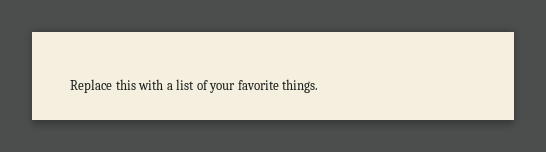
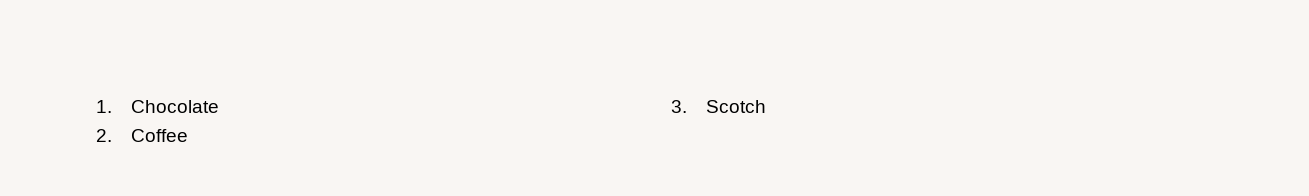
[70,79,319,93] Replace this with a list of your favorite things. -> [96,100,220,113] [96,129,189,142] [671,100,767,113] 1. Chocolate // 2. Coffee // 3. Scotch

